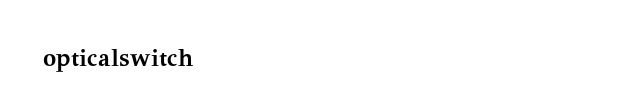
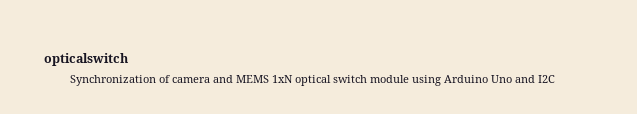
(193, 60) none -> [69,75,555,86] // Synchronization of camera and MEMS 1xN optical switch module using Arduino Uno and I2C

